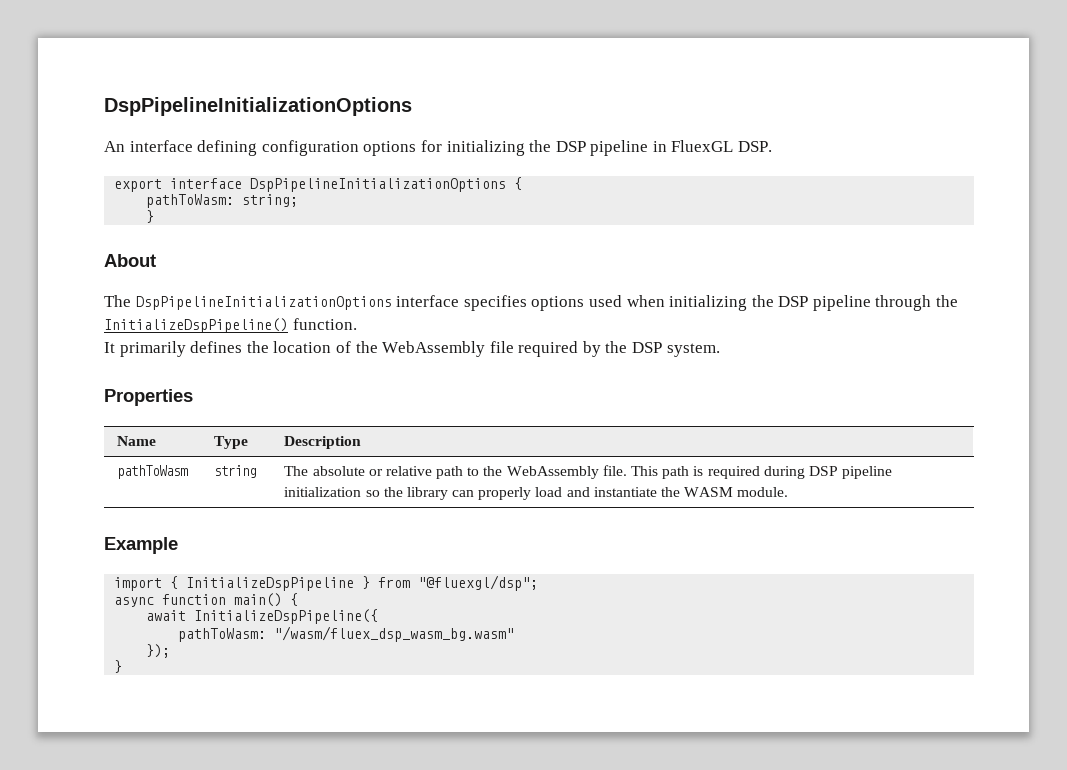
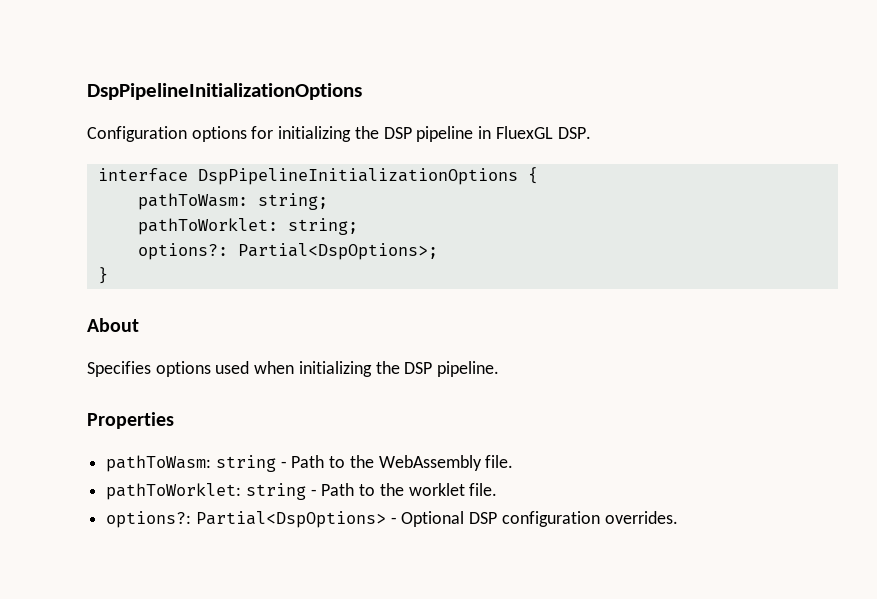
[104,140,359,156] An interface defining configuration -> [87,126,187,142] Configuration
[114,179,163,192] export -> (591, 133) none
[146,210,155,223] [104,254,156,267] [104,295,527,311] } // About // The DspPipelineInitializationOptions interface specifies -> [137,218,358,235] [137,243,438,260] [97,267,108,284] [87,318,139,332] [87,361,151,377] pathToWorklet: string; // options?: Partial<DspOptions>; // } // About // Specifies
[812,295,959,311] [104,318,357,333] [104,341,720,357] [104,389,193,406] [117,436,157,446] [214,436,249,449] [284,436,362,449] [117,465,189,479] [214,465,257,478] [284,465,893,479] [284,487,789,500] [104,537,178,554] [114,575,539,591] [114,593,299,607] [146,609,379,624] [178,626,515,642] [146,644,171,658] [114,660,123,673] pipeline through the InitializeDspPipeline() function. // It primarily defines the location of the WebAssembly file required by the DSP system. // Properties // Name | Type | Description // pathToWasm | string | The absolute or relative path to the WebAssembly file. This path is required during DSP pipeline initialization so the library can properly load and instantiate the WASM module. // Example // import { InitializeDspPipeline } from "@fluexgl/dsp"; // async function main() { // await InitializeDspPipeline({ // pathToWasm: "/wasm/fluex_dsp_wasm_bg.wasm" // }); // } -> [437,361,500,377] [87,412,174,429] [106,455,514,472] [106,483,498,500] [106,511,678,528] pipeline. // Properties // pathToWasm: string - Path to the WebAssembly file. // pathToWorklet: string - Path to the worklet file. // options?: Partial<DspOptions> - Optional DSP configuration overrides.

